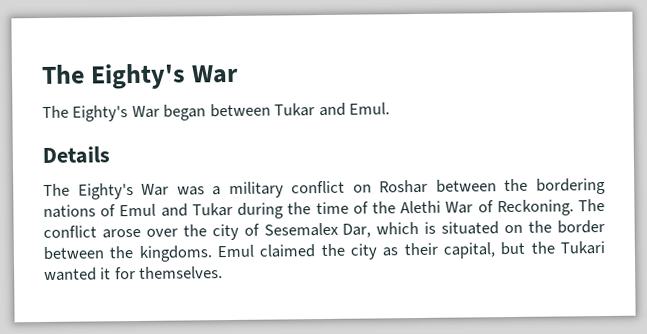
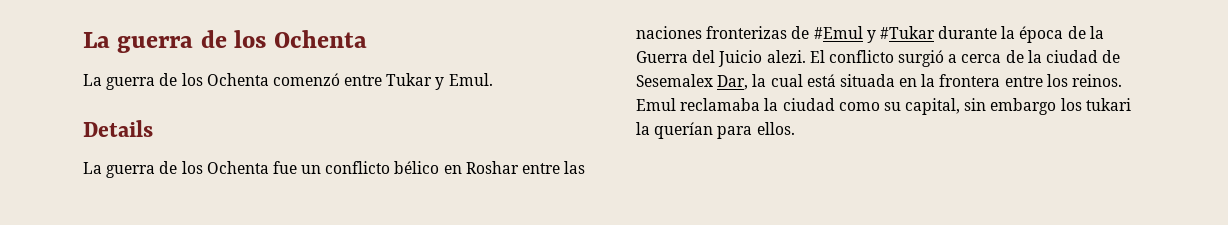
[41,63,240,90] [42,102,391,122] [42,146,110,164] [43,177,607,200] [43,199,606,219] [43,220,605,241] [43,241,605,262] [44,266,224,281] The Eighty's War // The Eighty's War began between Tukar and Emul. // Details // The Eighty's War was a military conflict on Roshar between the bordering nations of Emul and Tukar during the time of the Alethi War of Reckoning. The conflict arose over the city of Sesemalex Dar, which is situated on the border between the kingdoms. Emul claimed the city as their capital, but the Tukari wanted it for themselves. -> [83,30,367,53] [83,73,493,90] [83,120,153,137] [83,161,586,178] [636,26,1104,43] [636,50,1121,67] [636,74,1123,90] [636,98,1131,115] [636,122,795,139] La guerra de los Ochenta // La guerra de los Ochenta comenzó entre Tukar y Emul. // Details // La guerra de los Ochenta fue un conflicto bélico en Roshar entre las naciones fronterizas de #Emul y #Tukar durante la época de la Guerra del Juicio alezi. El conflicto surgió a cerca de la ciudad de Sesemalex Dar, la cual está situada en la frontera entre los reinos. Emul reclamaba la ciudad como su capital, sin embargo los tukari la querían para ellos.

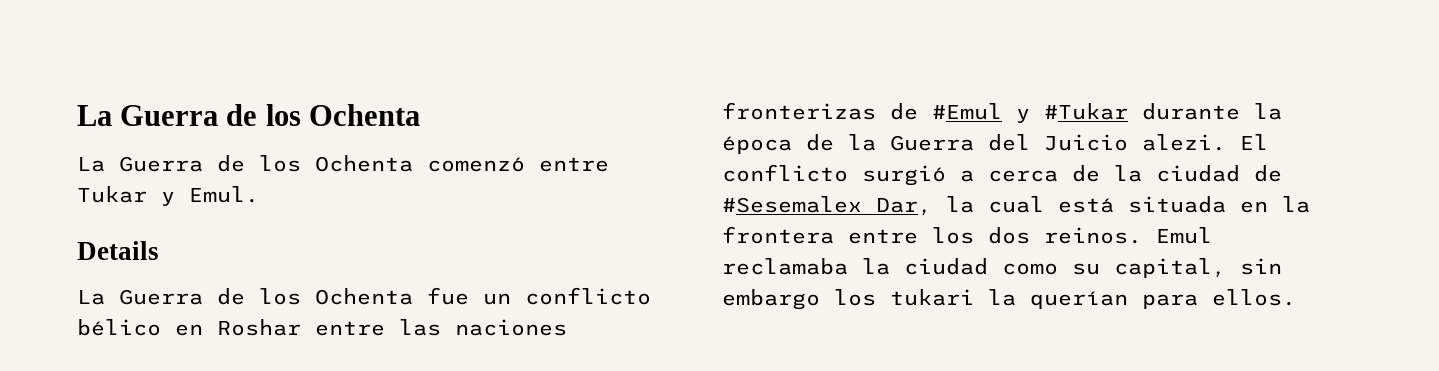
[83,32,194,53] La guerra -> [77,105,219,126] La Guerra
[106,77,156,90] guerra -> [119,156,203,172] Guerra
[106,165,156,178] guerra -> [119,289,203,305] Guerra
[636,74,713,87] Sesemalex -> [722,196,862,213] #Sesemalex
(1068, 80) none -> [988,227,1030,244] dos

